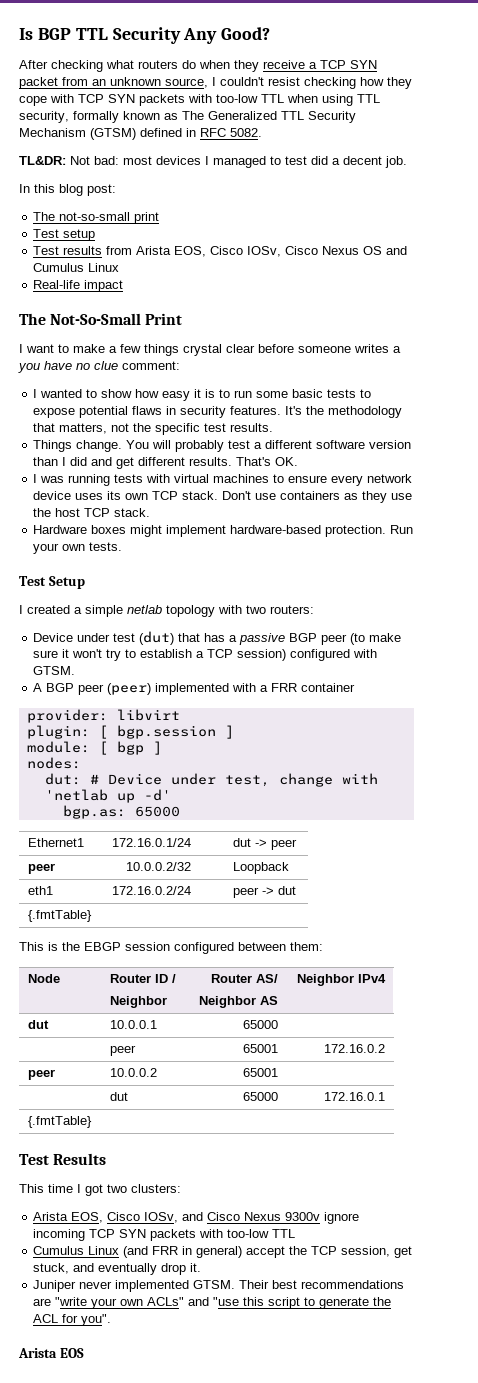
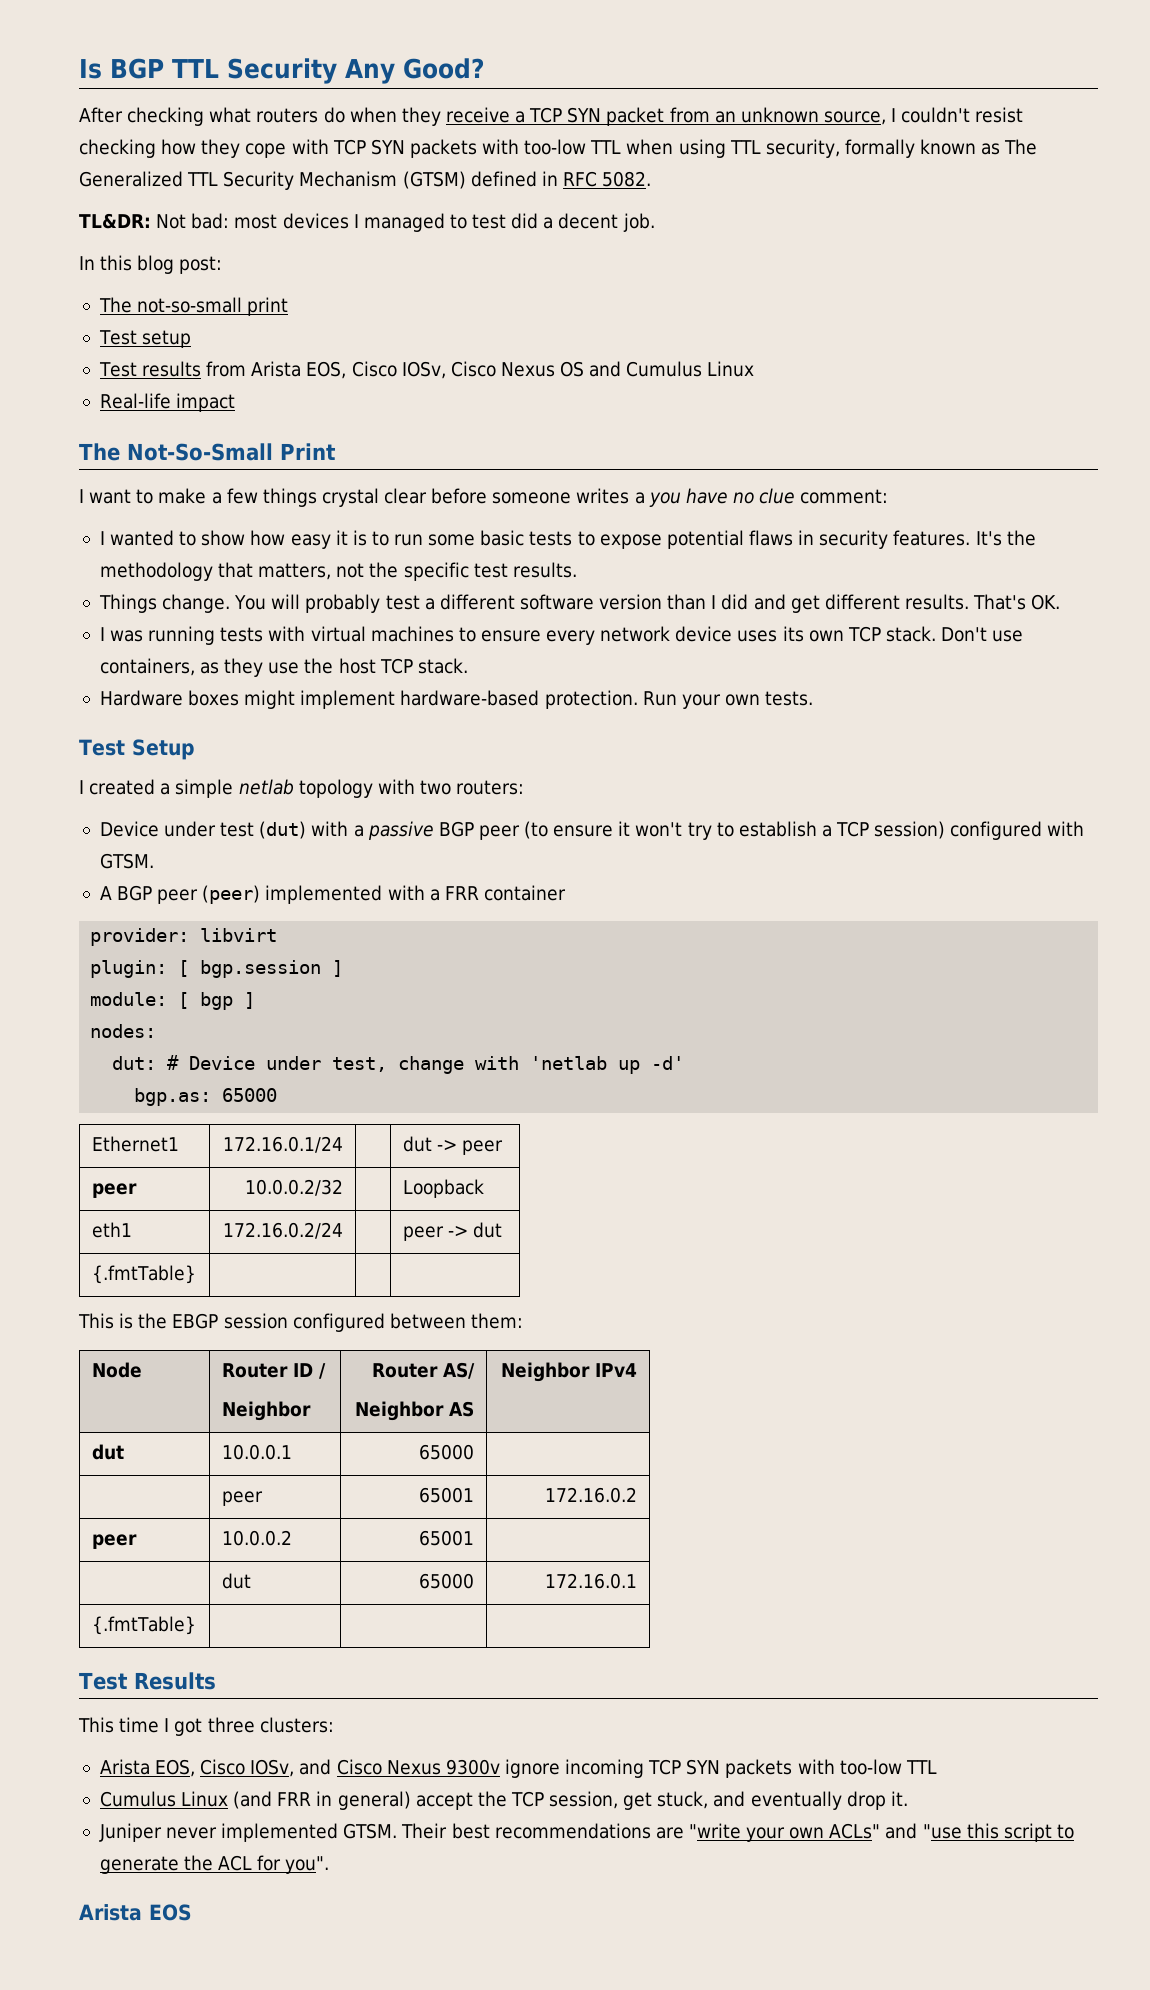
[280,491,341,500] containers -> [99,658,195,676] containers,
[178,633,226,642] that has -> [311,821,349,836] with
[369,633,402,642] [33,650,59,658] make sure -> [553,825,614,837] ensure
[107,1184,127,1193] two -> [207,1717,255,1733] three

